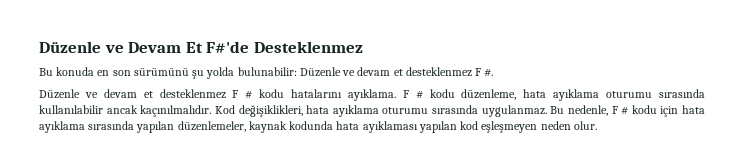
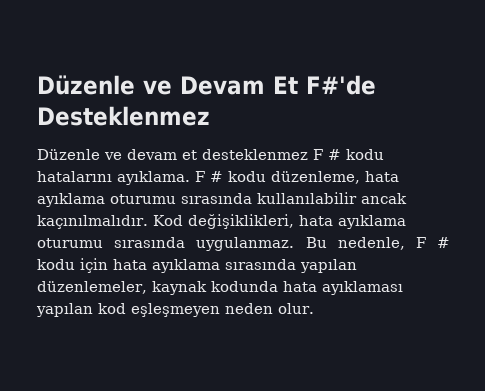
[39,67,494,79] // Bu konuda en son sürümünü şu yolda bulunabilir: Düzenle ve devam et desteklenmez F #. -> (210, 116) none

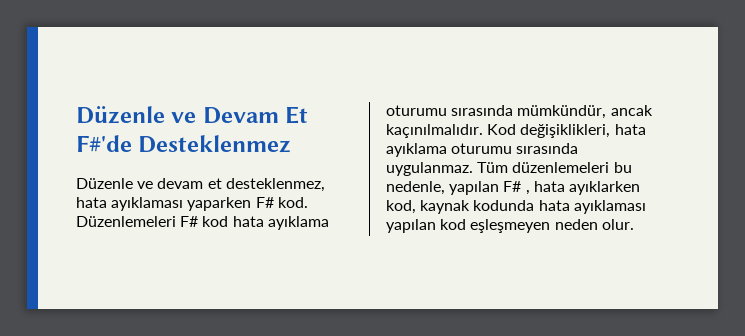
[202,149,384,160] [37,171,399,185] [37,192,357,207] desteklenmez F # kodu hatalarını ayıklama. F # kodu düzenleme, hata ayıklama oturumu sırasında kullanılabilir -> [225,178,325,192] [76,197,308,211] [76,216,329,230] [386,105,607,119] desteklenmez, hata ayıklaması yaparken F# kod. Düzenlemeleri F# kod hata ayıklama oturumu sırasında mümkündür,
[305,237,451,250] [37,258,357,273] [37,281,147,294] Bu nedenle, F # kodu için hata ayıklama sırasında yapılan düzenlemeler, -> [477,162,632,173] [386,181,640,195] [386,200,416,214] Tüm düzenlemeleri bu nedenle, yapılan F# , hata ayıklarken kod,

